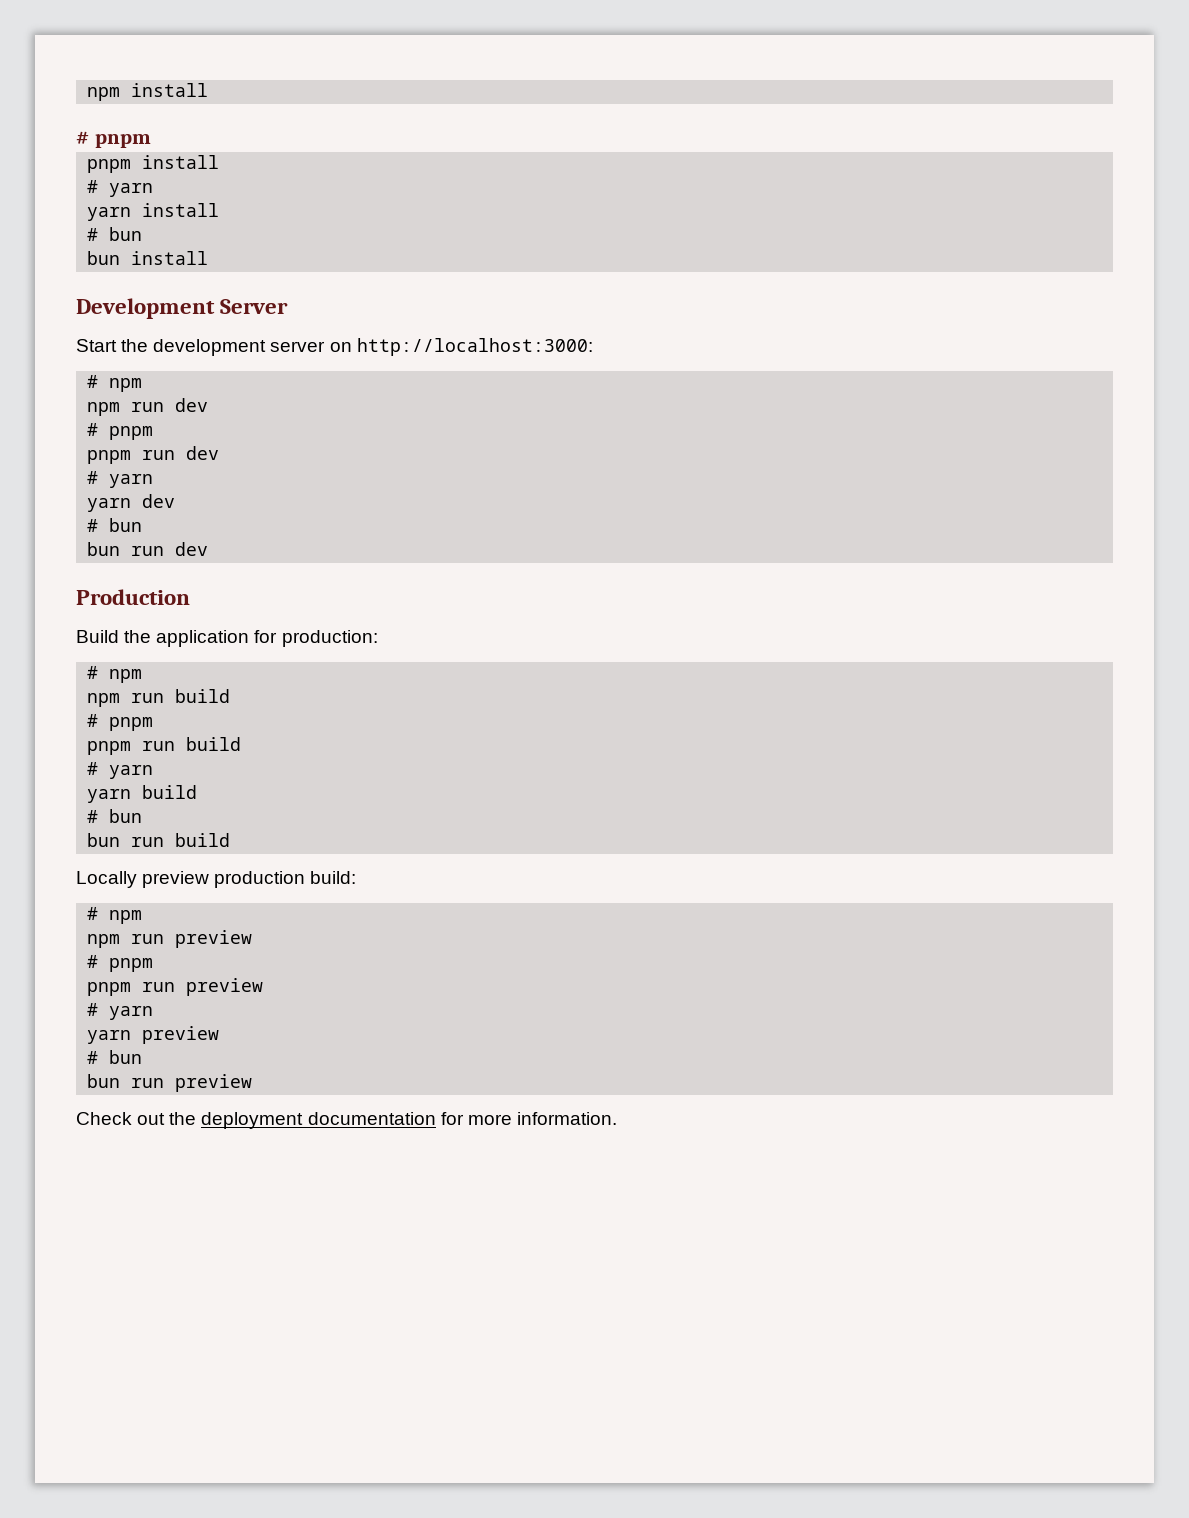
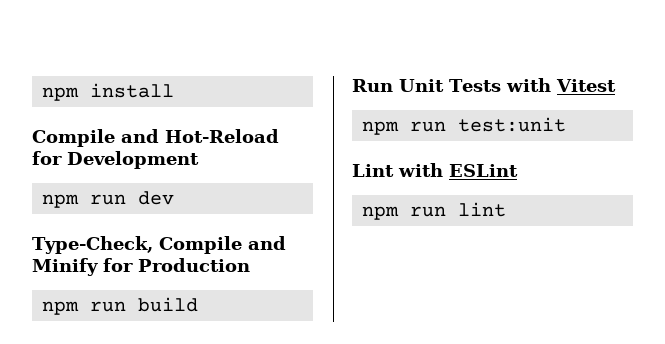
[76,131,151,148] [87,155,220,173] [87,180,154,197] [87,203,220,221] [87,227,143,241] [87,251,209,265] [76,298,289,319] [76,338,593,356] [87,375,143,392] [87,398,209,416] [87,423,154,440] [87,446,220,464] [87,471,154,488] [87,494,176,512] [87,518,143,532] [87,542,209,556] [76,589,190,605] [76,630,378,647] [87,666,143,683] [87,689,231,707] [87,714,154,731] [87,737,242,755] [87,762,154,779] [87,785,198,803] [87,809,143,823] [87,833,231,847] [76,871,357,888] [87,907,143,924] [87,930,253,948] [87,955,154,972] [87,978,264,996] [87,1003,154,1020] [87,1026,220,1044] [87,1050,143,1064] [87,1074,253,1092] [76,1112,617,1129] # pnpm // pnpm install // # yarn // yarn install // # bun // bun install // Development Server // Start the development server on http://localhost:3000: // # npm // npm run dev // # pnpm // pnpm run dev // # yarn // yarn dev // # bun // bun run dev // Production // Build the application for production: // # npm // npm run build // # pnpm // pnpm run build // # yarn // yarn build // # bun // bun run build // Locally preview production build: // # npm // npm run preview // # pnpm // pnpm run preview // # yarn // yarn preview // # bun // bun run preview // Check out the deployment documentation for more information. -> [32,129,279,147] [32,151,199,169] [41,191,174,208] [32,236,286,254] [32,258,250,276] [41,297,198,315] [352,78,616,92] [361,117,566,135] [352,163,518,177] [361,202,506,220] Compile and Hot-Reload for Development // npm run dev // Type-Check, Compile and Minify for Production // npm run build // Run Unit Tests with Vitest // npm run test:unit // Lint with ESLint // npm run lint

